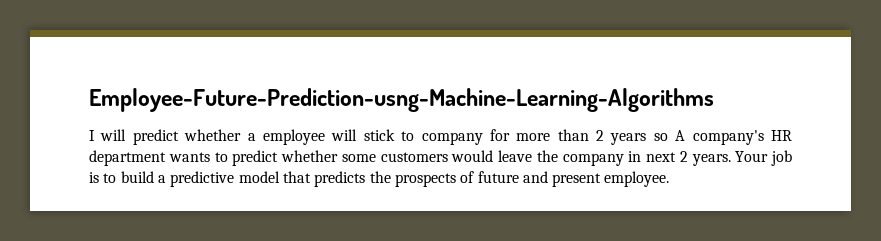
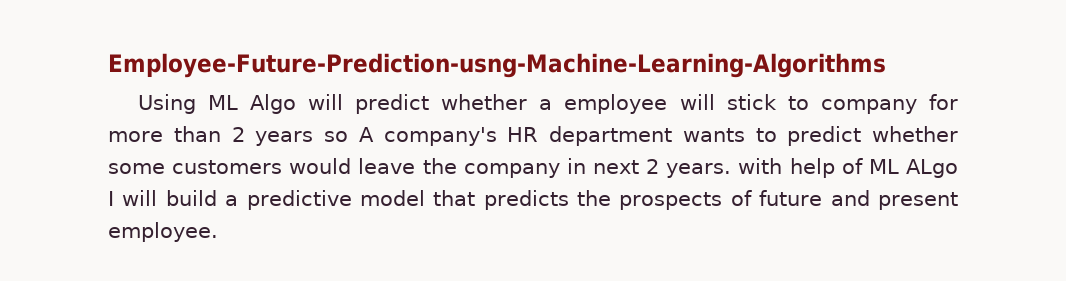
[89,130,95,141] I -> [137,94,296,114] Using ML Algo
[735,150,792,166] [89,172,117,183] Your job is to -> [738,158,958,178] [108,190,158,206] with help of ML ALgo I will

